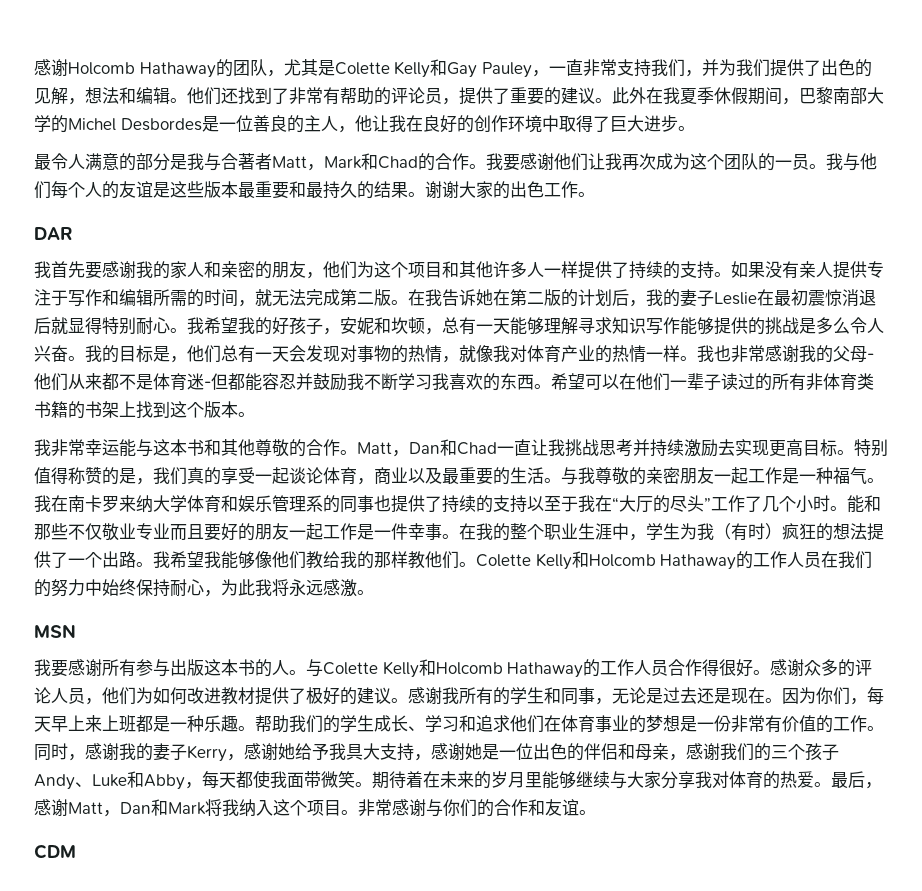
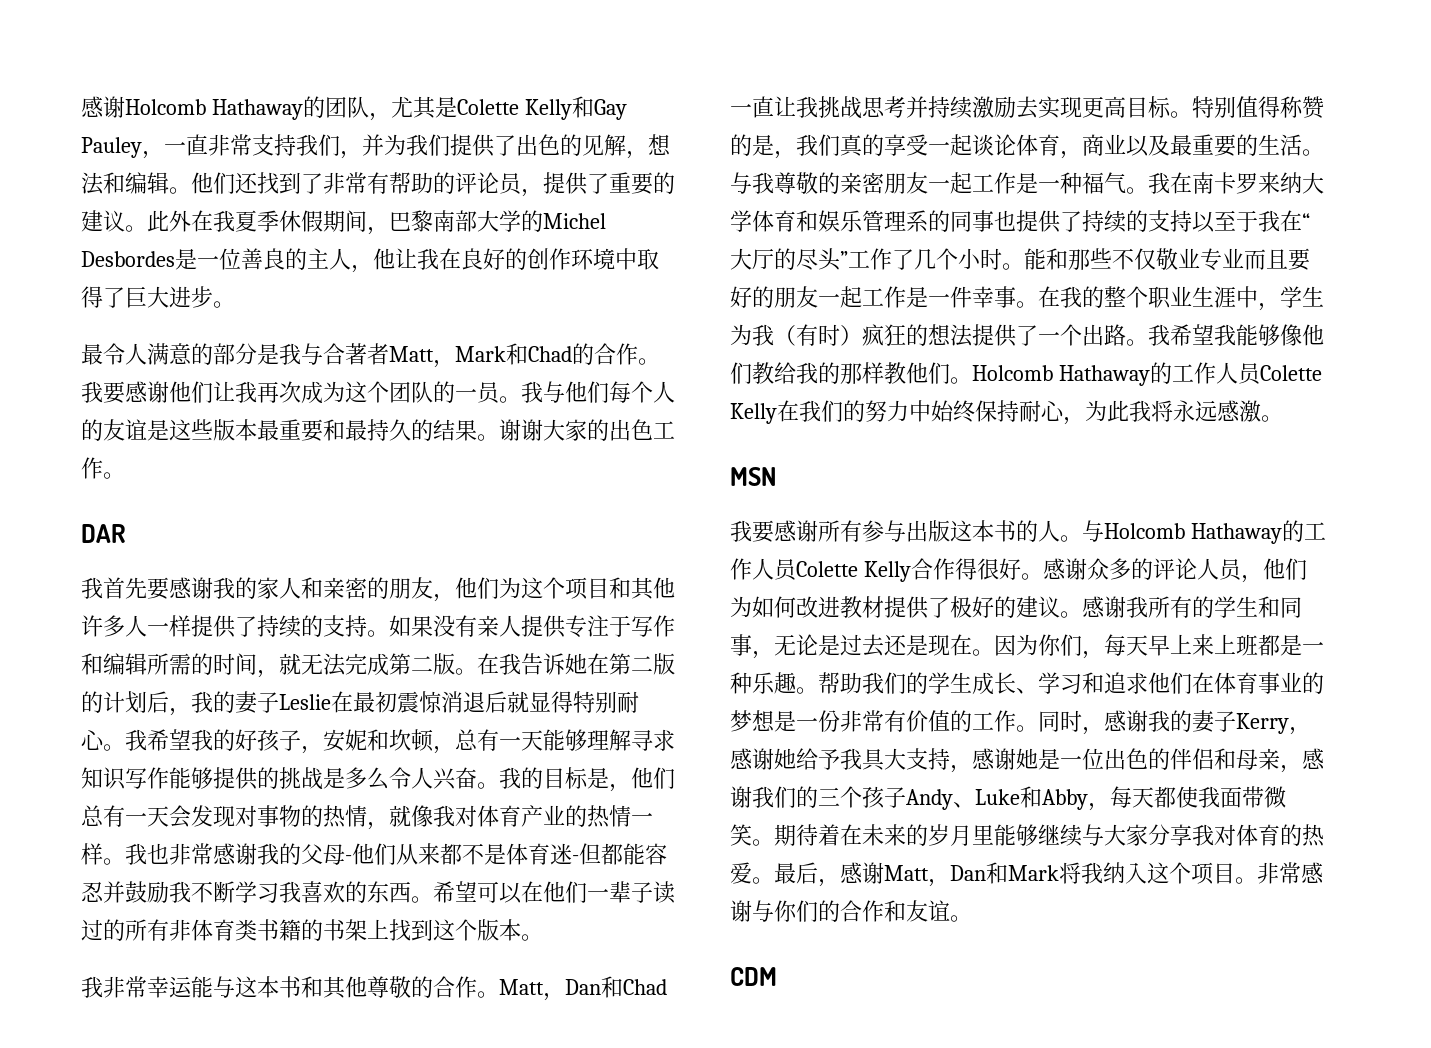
[476,551,822,570] Colette Kelly和Holcomb Hathaway的工作人员 -> [972,362,1322,386] [730,403,777,424] Holcomb Hathaway的工作人员Colette Kelly
[323,659,669,678] Colette Kelly和Holcomb Hathaway的工作人员 -> [1104,520,1326,544] [730,558,911,582] Holcomb Hathaway的工作人员Colette Kelly

